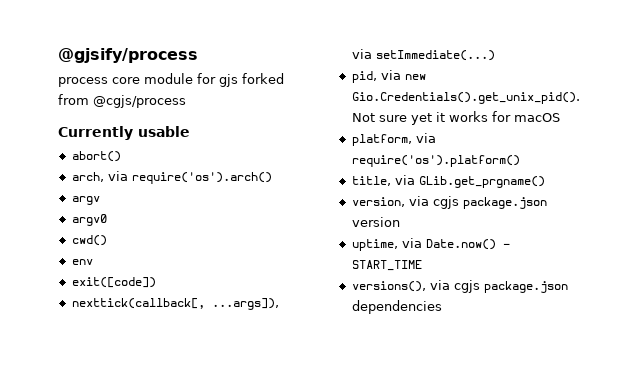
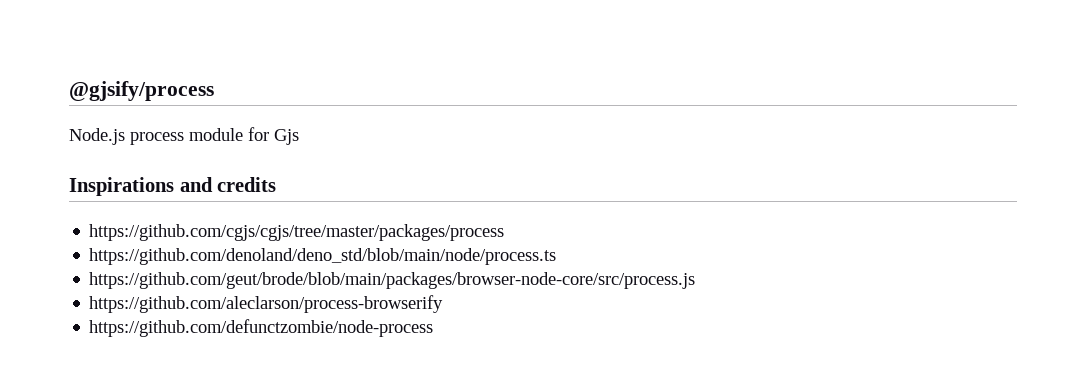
[58,73,284,87] [58,94,186,108] [58,126,190,140] [71,151,121,162] [71,171,272,184] [71,196,100,205] [71,214,107,226] [71,235,107,246] [71,259,93,265] [71,277,156,288] [71,298,279,310] [351,49,495,61] [351,70,426,83] [351,92,580,104] [351,111,560,125] [351,133,436,146] [351,155,520,167] [351,175,545,188] [351,196,547,209] [351,217,400,227] [351,238,510,251] [351,260,422,271] [351,280,568,293] [351,300,442,314] process core module for gjs forked from @cgjs/process // Currently usable // abort() // arch, via require('os').arch() // argv // argv0 // cwd() // env // exit([code]) // nexttick(callback[, ...args]), via setImmediate(...) // pid, via new Gio.Credentials().get_unix_pid(). Not sure yet it works for macOS // platform, via require('os').platform() // title, via GLib.get_prgname() // version, via cgjs package.json version // uptime, via Date.now() - START_TIME // versions(), via cgjs package.json dependencies -> [69,127,299,145] [69,177,277,196] [89,224,505,241] [89,248,557,265] [89,272,696,289] [89,295,444,313] [89,319,434,337] Node.js process module for Gjs // Inspirations and credits // https://github.com/cgjs/cgjs/tree/master/packages/process // https://github.com/denoland/deno_std/blob/main/node/process.ts // https://github.com/geut/brode/blob/main/packages/browser-node-core/src/process.js // https://github.com/aleclarson/process-browserify // https://github.com/defunctzombie/node-process

